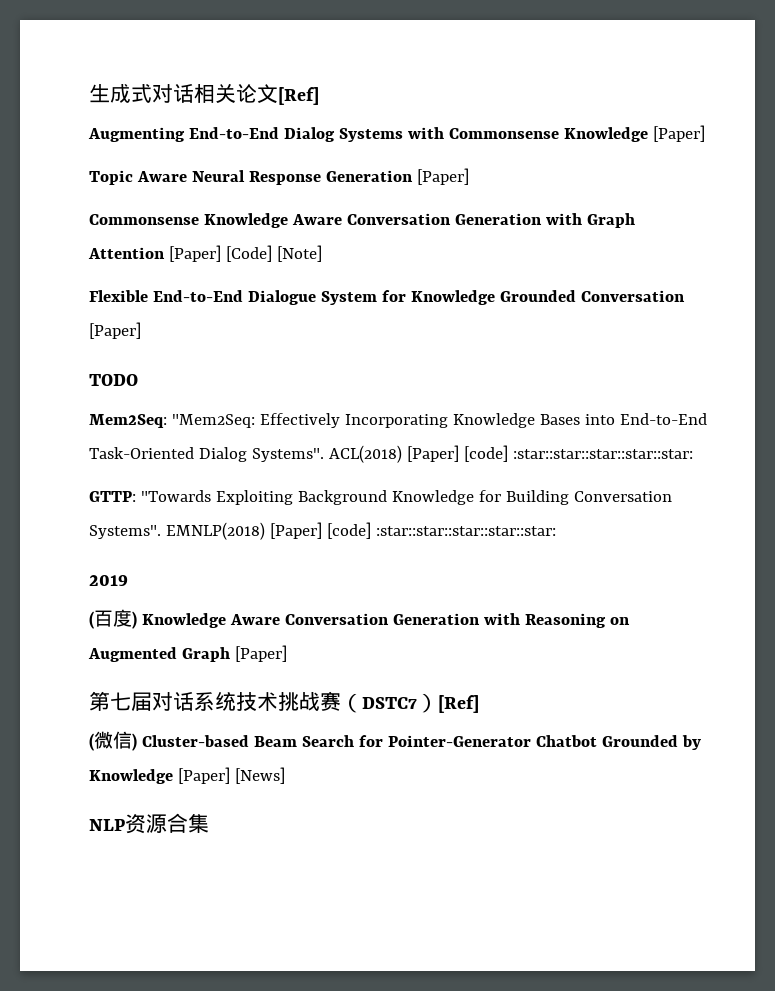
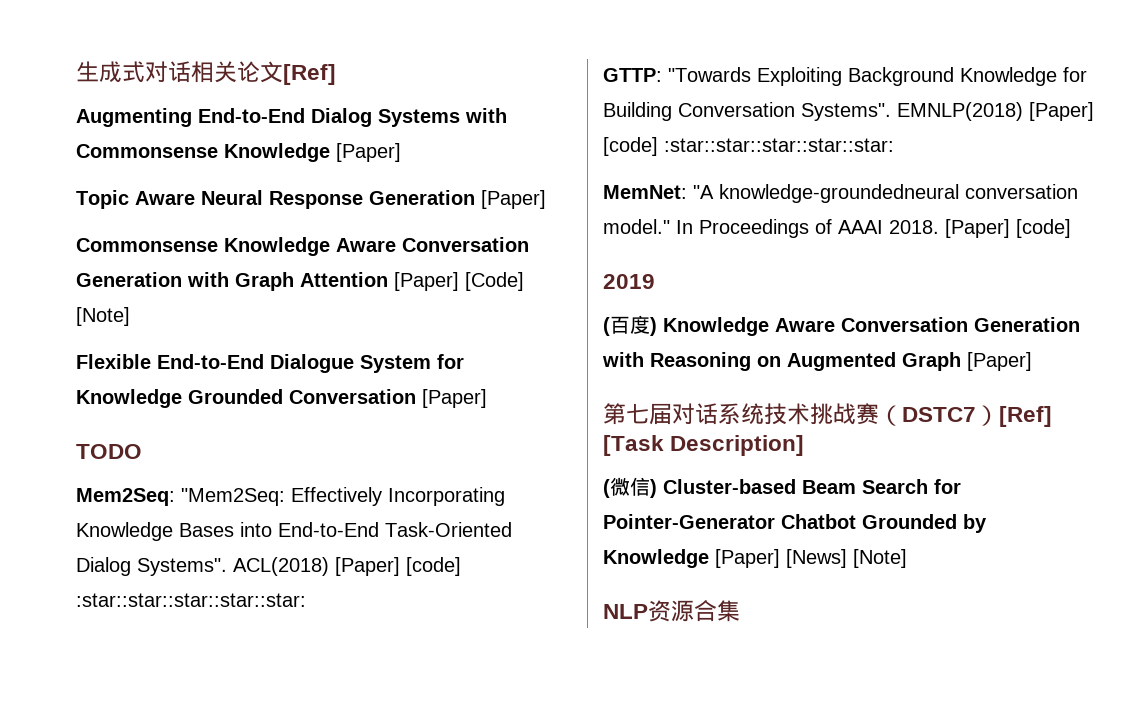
(556, 531) none -> [603,184,1078,203] [603,219,1071,238] // MemNet: "A knowledge-groundedneural conversation model." In Proceedings of AAAI 2018. [Paper] [code]
(479, 704) none -> [603,435,805,456] [Task Description]
(285, 775) none -> [853,549,907,568] [Note]

